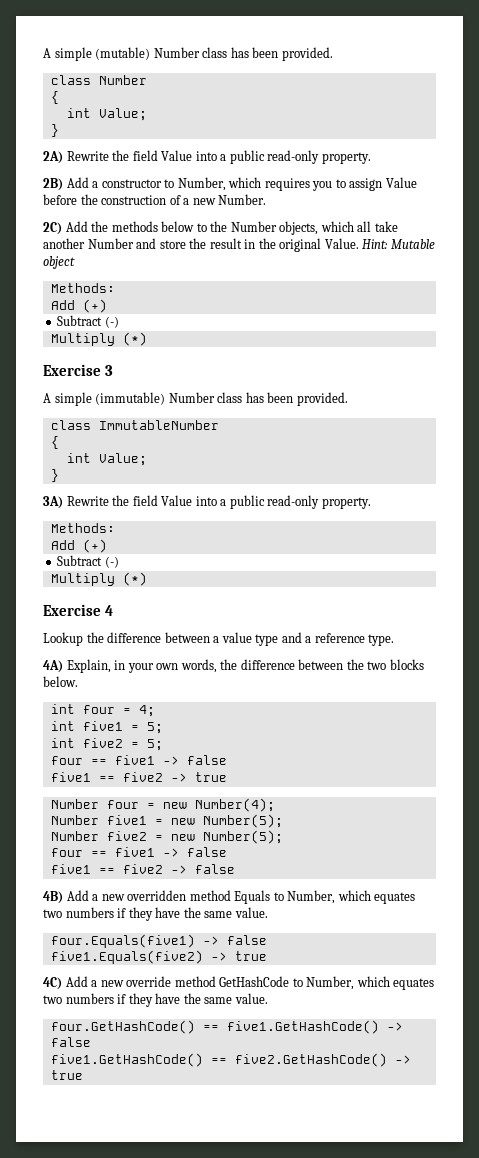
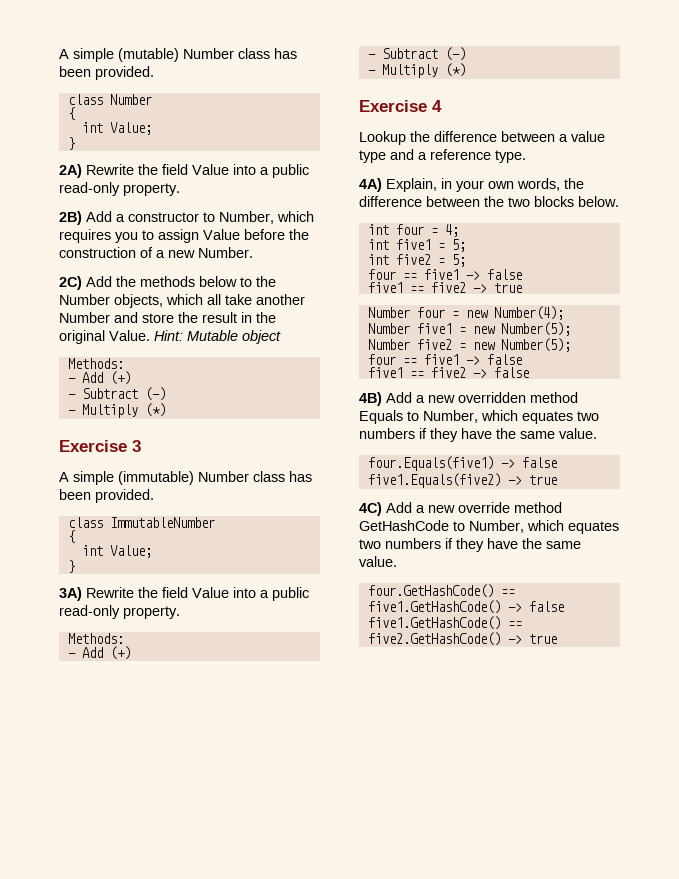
[50,299,107,313] [57,315,119,328] Add (+) // Subtract (-) // -> [67,371,131,385] [67,387,166,401] [67,410,76,415] - Add (+) // - Subtract (-) // -
[50,539,107,553] [57,555,119,568] Add (+) // Subtract (-) // -> [67,646,131,660] [367,47,466,61] [367,70,376,75] - Add (+) // - Subtract (-) // -

